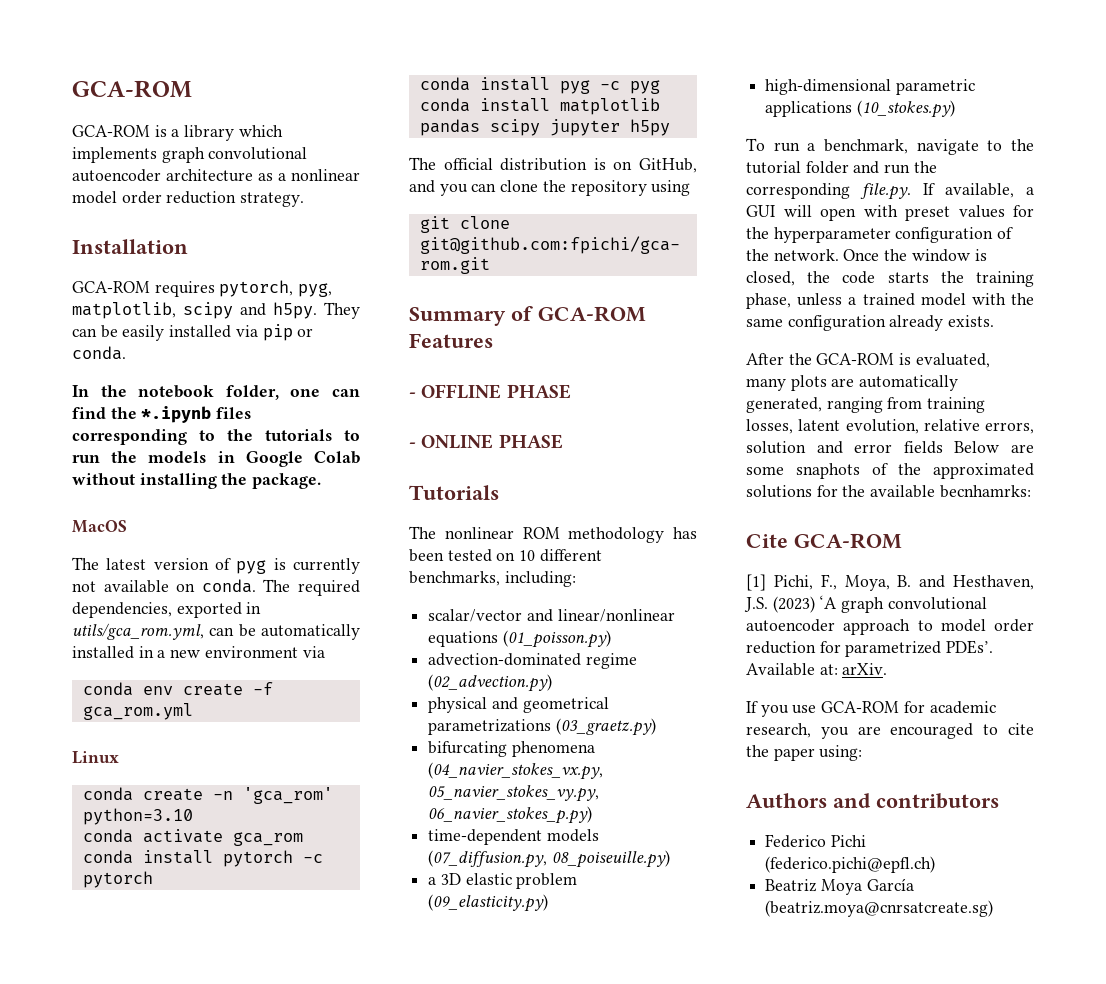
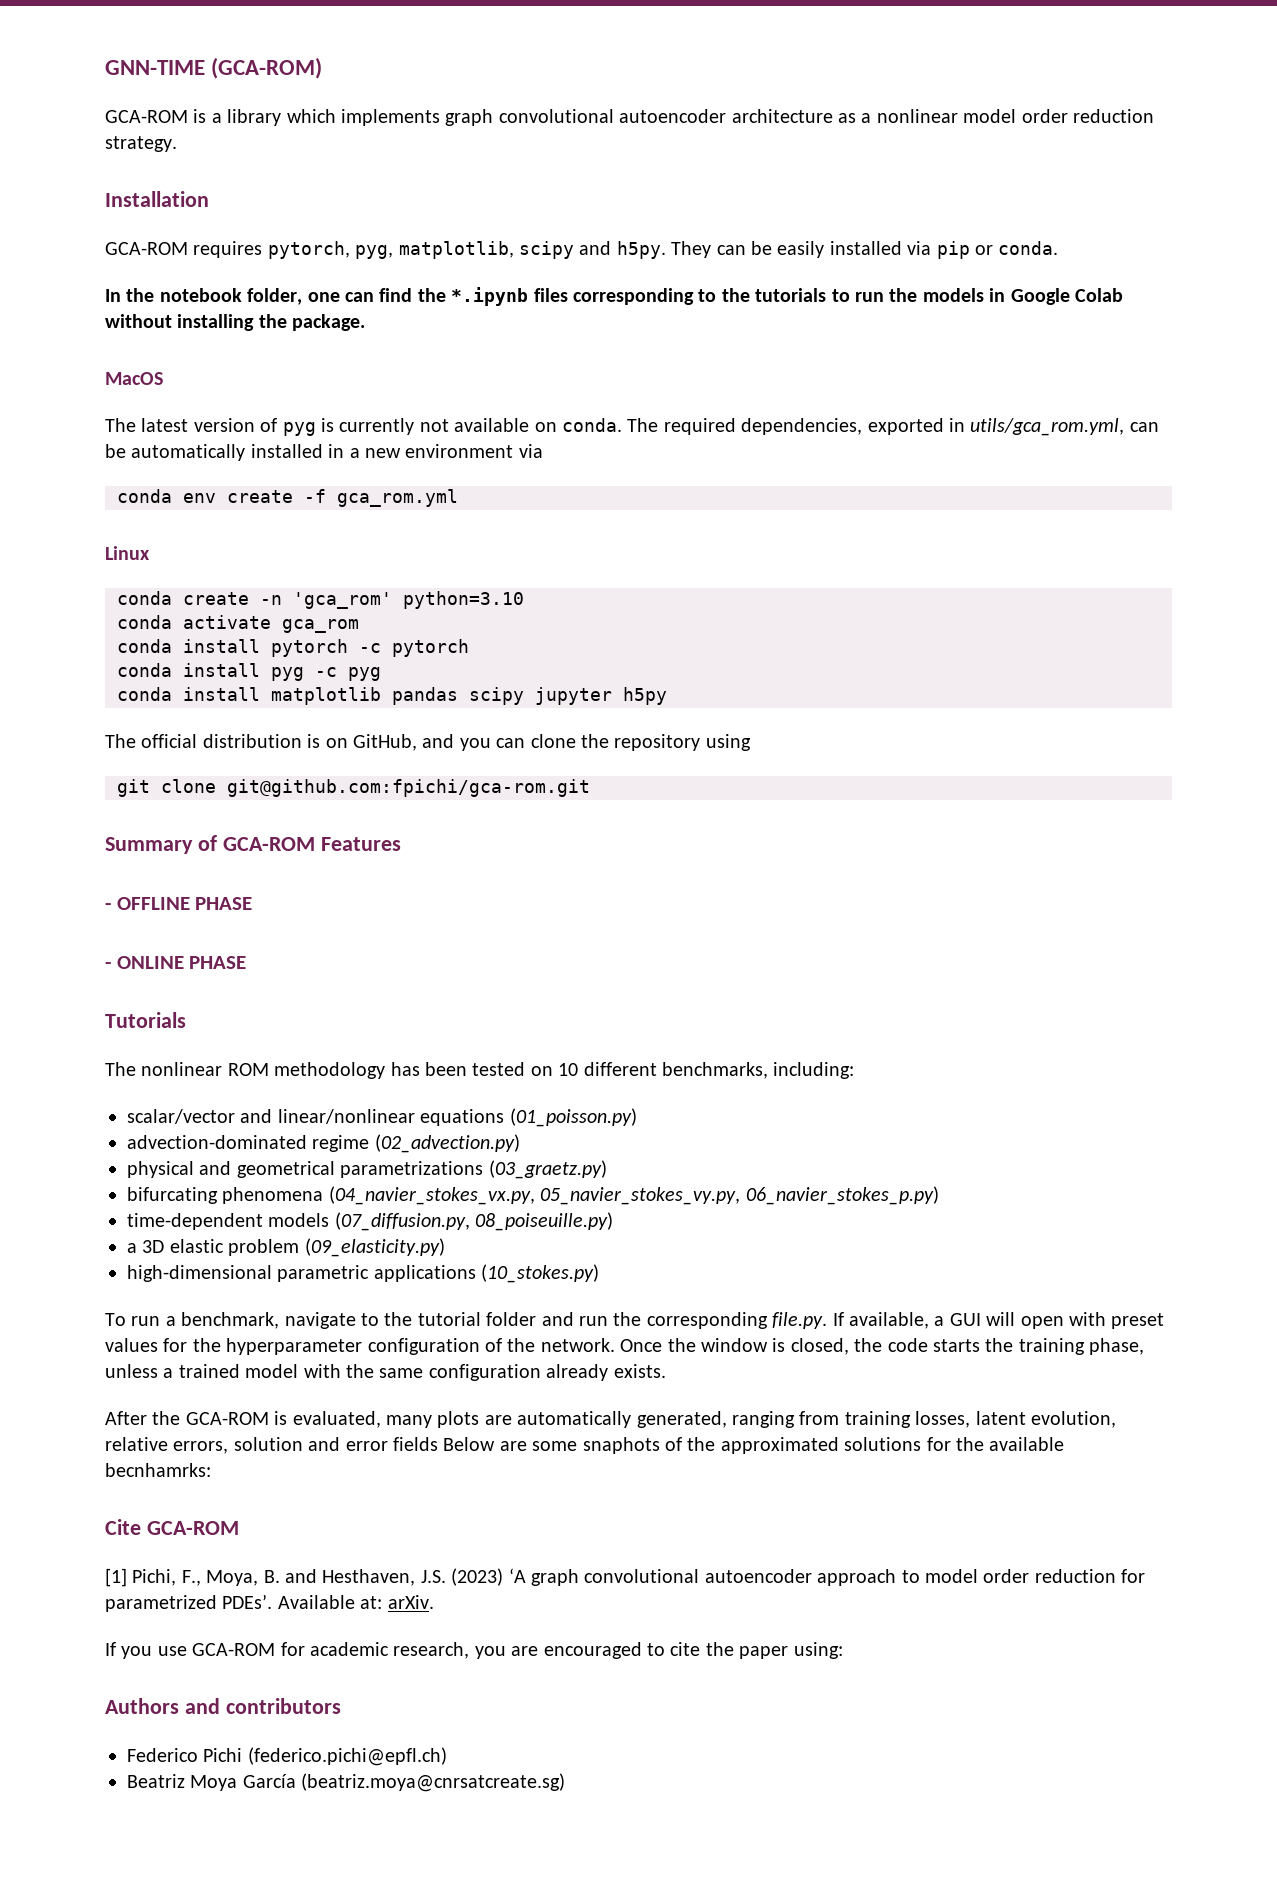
[72,80,192,98] GCA-ROM -> [105,57,323,79] GNN-TIME (GCA-ROM)

